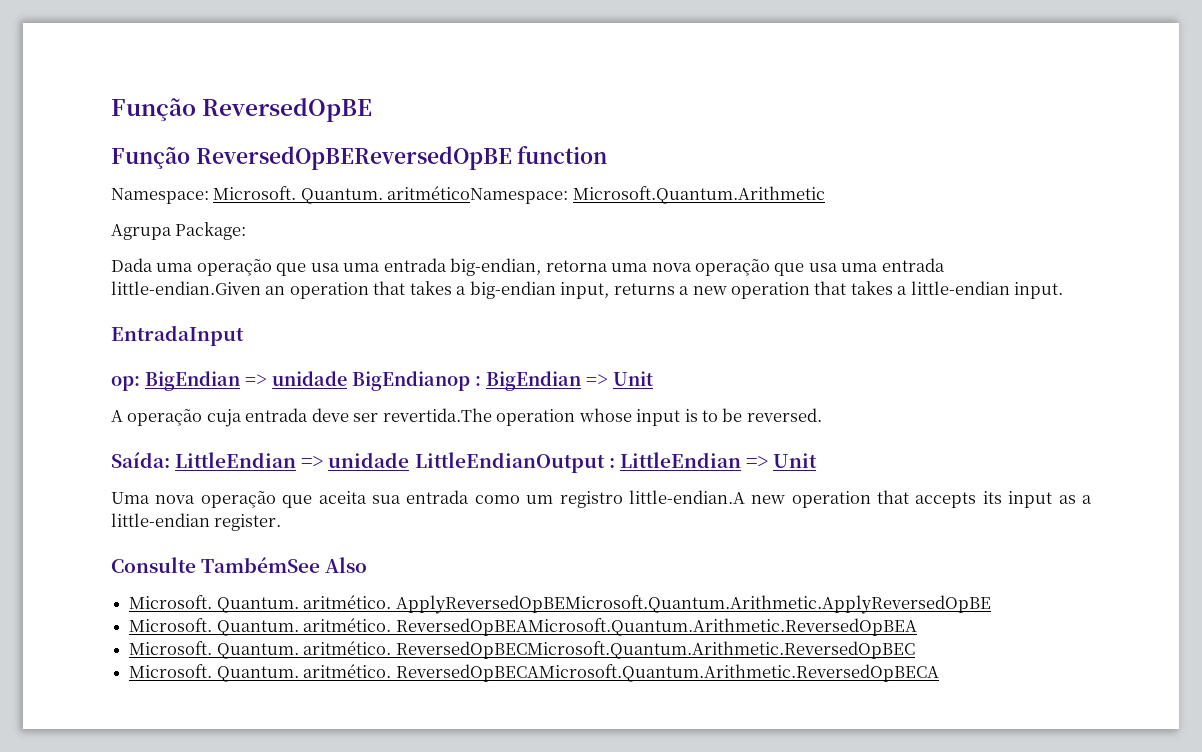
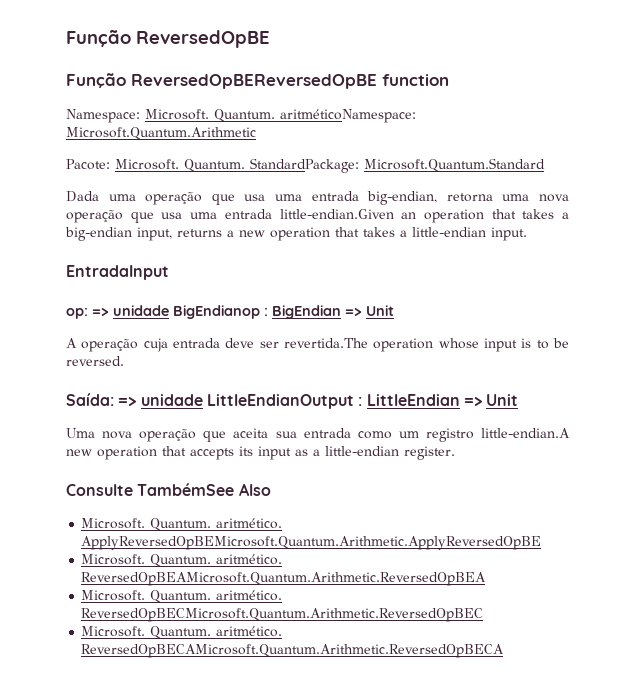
[111,222,247,240] Agrupa Package: -> [66,158,545,173] Pacote: Microsoft. Quantum. StandardPackage: Microsoft.Quantum.Standard
[145,371,240,391] BigEndian -> (88, 313) none
[175,452,297,468] LittleEndian -> (114, 399) none

